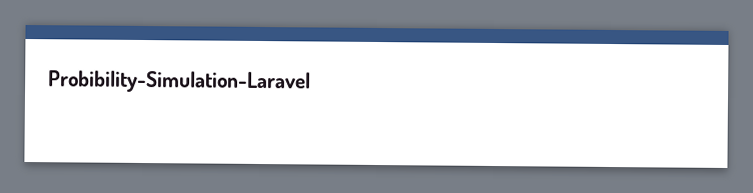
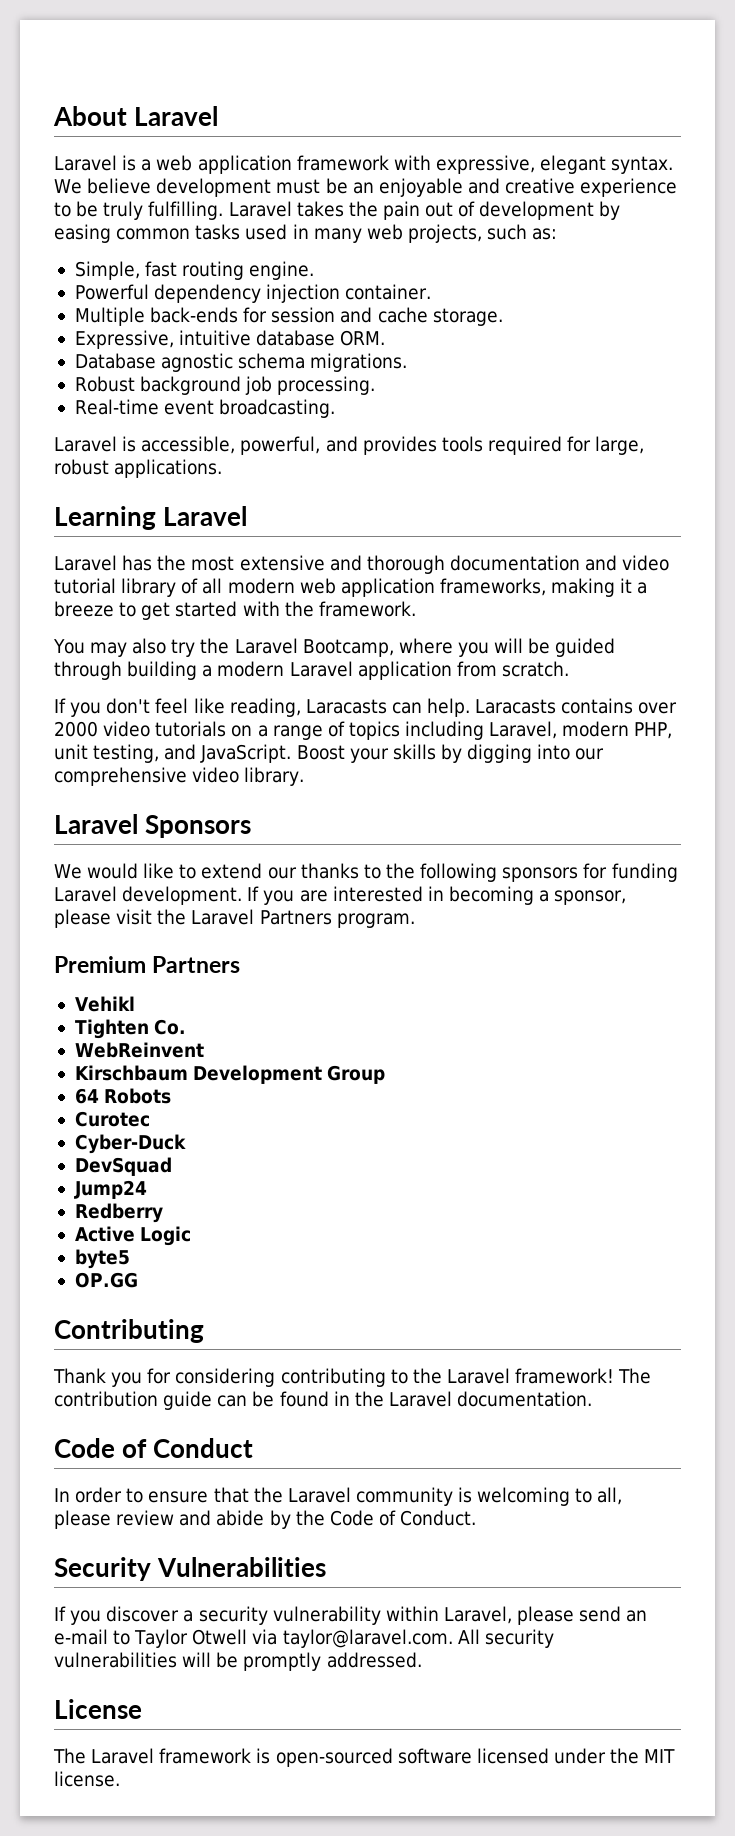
[48,70,311,94] Probibility-Simulation-Laravel -> [53,106,219,126] [54,155,674,174] [54,178,678,197] [54,201,621,220] [54,224,558,243] [74,261,315,280] [74,284,432,303] [74,307,503,326] [74,330,386,349] [74,353,408,372] [74,376,376,395] [74,399,336,418] [54,436,645,455] [54,459,223,478] [54,506,248,530] [54,555,670,574] [54,578,648,597] [54,601,416,620] [53,638,616,657] [54,661,569,680] [54,698,678,717] [54,721,673,740] [54,744,605,763] [54,767,305,786] [54,814,252,838] [54,863,678,882] [54,886,627,905] [54,909,415,928] [54,956,241,973] [74,996,135,1012] [74,1019,187,1039] [74,1042,204,1058] [74,1065,386,1084] [74,1088,172,1104] [74,1111,150,1127] [74,1134,186,1154] [74,1157,172,1176] [73,1180,147,1199] [74,1203,163,1223] [74,1226,192,1246] [74,1249,130,1269] [74,1272,138,1288] [54,1319,204,1343] [53,1368,652,1387] [54,1391,593,1410] [54,1438,254,1458] [54,1487,623,1506] [54,1510,477,1529] [54,1557,327,1581] [54,1606,648,1625] [54,1629,554,1648] [54,1652,422,1671] [54,1699,142,1719] [53,1748,676,1767] [54,1771,120,1787] About Laravel // Laravel is a web application framework with expressive, elegant syntax. We believe development must be an enjoyable and creative experience to be truly fulfilling. Laravel takes the pain out of development by easing common tasks used in many web projects, such as: // Simple, fast routing engine. // Powerful dependency injection container. // Multiple back-ends for session and cache storage. // Expressive, intuitive database ORM. // Database agnostic schema migrations. // Robust background job processing. // Real-time event broadcasting. // Laravel is accessible, powerful, and provides tools required for large, robust applications. // Learning Laravel // Laravel has the most extensive and thorough documentation and video tutorial library of all modern web application frameworks, making it a breeze to get started with the framework. // You may also try the Laravel Bootcamp, where you will be guided through building a modern Laravel application from scratch. // If you don't feel like reading, Laracasts can help. Laracasts contains over 2000 video tutorials on a range of topics including Laravel, modern PHP, unit testing, and JavaScript. Boost your skills by digging into our comprehensive video library. // Laravel Sponsors // We would like to extend our thanks to the following sponsors for funding Laravel development. If you are interested in becoming a sponsor, please visit the Laravel Partners program. // Premium Partners // Vehikl // Tighten Co. // WebReinvent // Kirschbaum Development Group // 64 Robots // Curotec // Cyber-Duck // DevSquad // Jump24 // Redberry // Active Logic // byte5 // OP.GG // Contributing // Thank you for considering contributing to the Laravel framework! The contribution guide can be found in the Laravel documentation. // Code of Conduct // In order to ensure that the Laravel community is welcoming to all, please review and abide by the Code of Conduct. // Security Vulnerabilities // If you discover a security vulnerability within Laravel, please send an e-mail to Taylor Otwell via taylor@laravel.com. All security vulnerabilities will be promptly addressed. // License // The Laravel framework is open-sourced software licensed under the MIT license.

